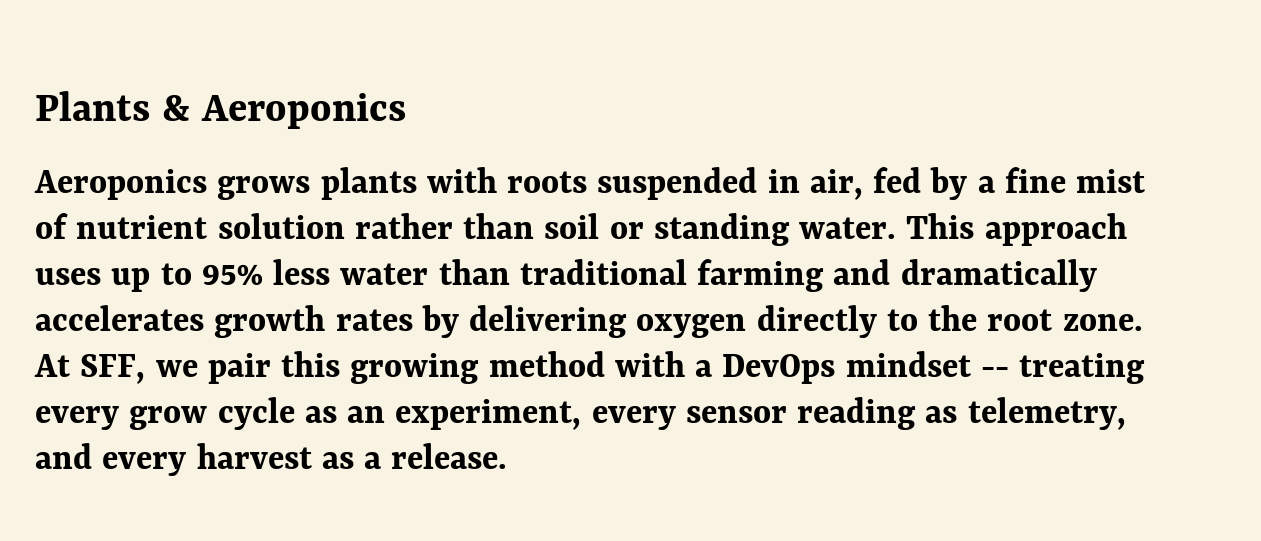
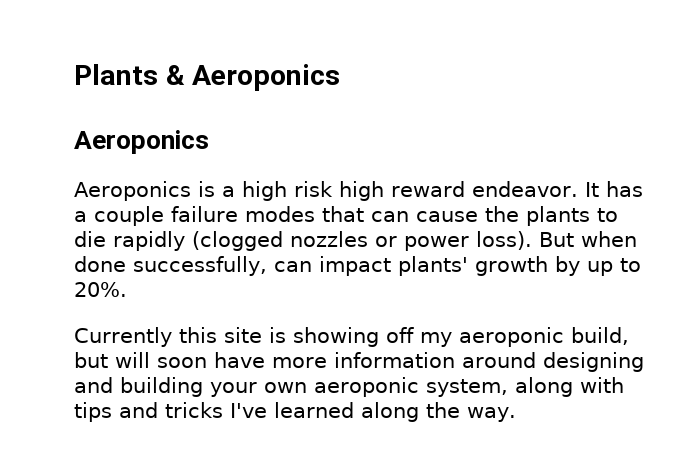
[217,167,1146,200] [35,213,1127,246] [35,259,1097,292] [35,305,1143,338] [34,351,1146,384] [35,397,1126,430] [35,443,508,476] grows plants with roots suspended in air, fed by a fine mist of nutrient solution rather than soil or standing water. This approach uses up to 95% less water than traditional farming and dramatically accelerates growth rates by delivering oxygen directly to the root zone. At SFF, we pair this growing method with a DevOps mindset -- treating every grow cycle as an experiment, every sensor reading as telemetry, and every harvest as a release. -> [74,181,643,201] [74,206,618,226] [74,231,637,251] [74,256,641,276] [74,282,127,297] [74,327,629,347] [74,352,644,372] [74,377,624,397] [74,402,516,422] // Aeroponics is a high risk high reward endeavor. It has a couple failure modes that can cause the plants to die rapidly (clogged nozzles or power loss). But when done successfully, can impact plants' growth by up to 20%. // Currently this site is showing off my aeroponic build, but will soon have more information around designing and building your own aeroponic system, along with tips and tricks I've learned along the way.

